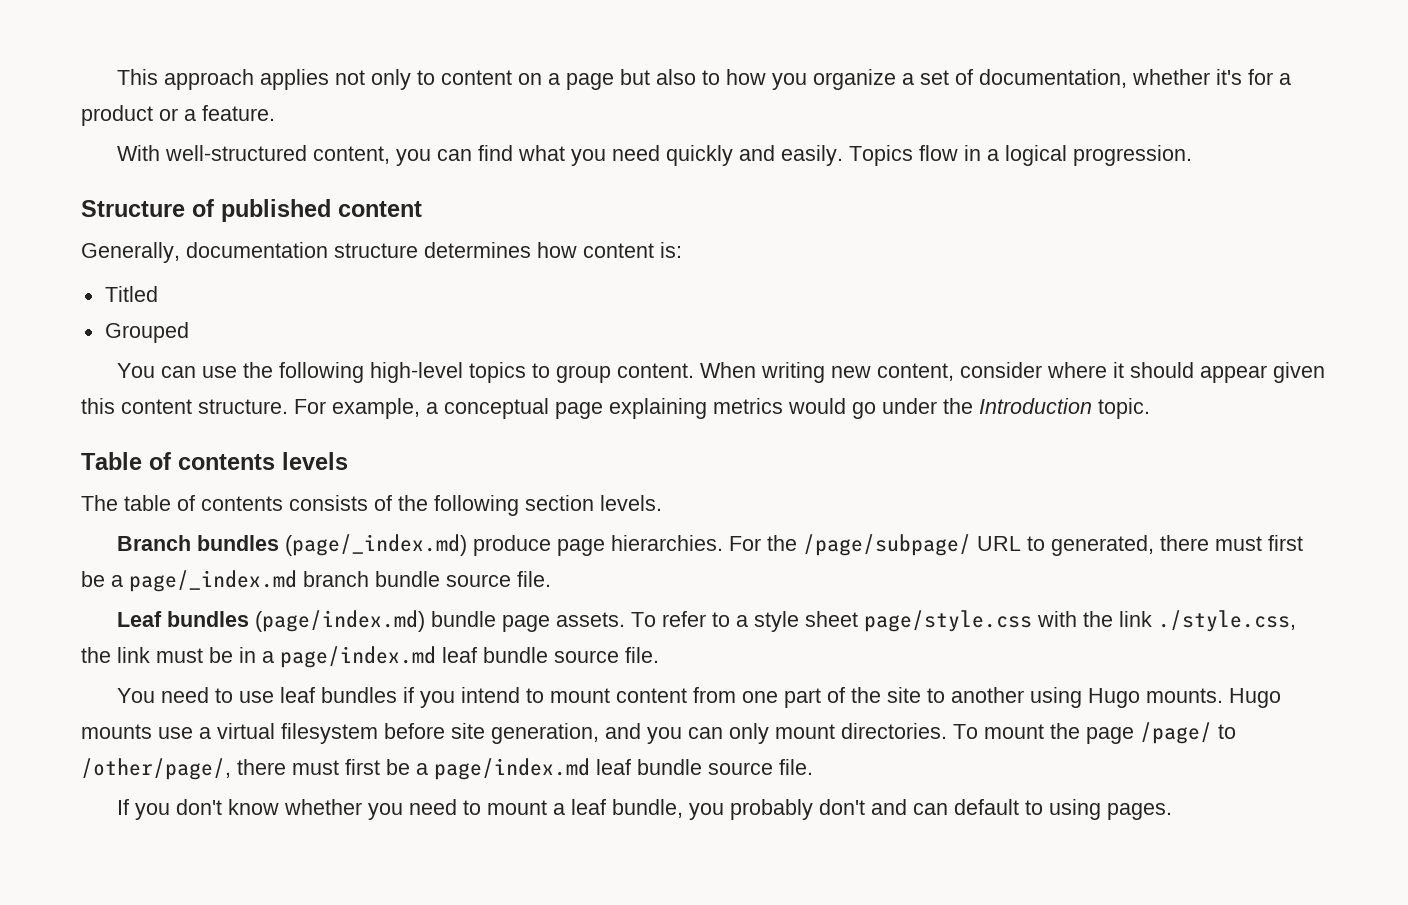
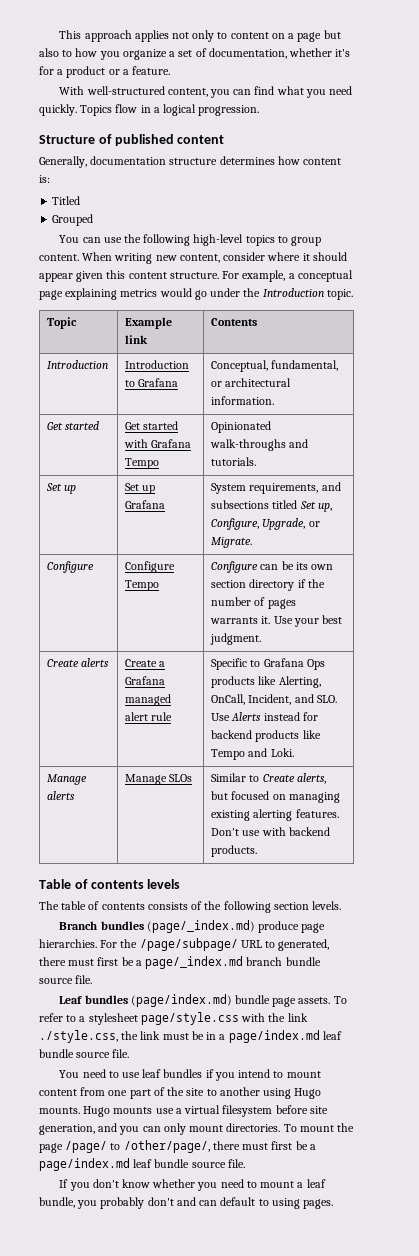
[665,145,843,166] quickly and easily. -> [39,104,77,116] quickly.
(1150, 408) none -> [47,317,78,329] [125,317,173,329] [125,335,149,344] [211,318,258,326] [47,360,109,369] [125,360,190,369] [125,378,179,387] [211,360,339,372] [211,378,292,387] [211,396,275,405] [47,421,100,430] [125,421,179,430] [124,439,192,448] [125,458,160,469] [211,421,272,433] [210,439,309,451] [211,457,257,466] [46,483,77,494] [125,483,156,494] [125,500,166,509] [211,482,341,494] [211,500,332,512] [211,518,320,530] [211,537,253,548] [47,561,95,573] [125,561,176,573] [125,580,160,591] [211,561,334,573] [211,579,325,591] [211,597,296,609] [210,615,343,627] [210,633,262,645] [47,658,110,667] [125,659,166,667] [125,676,166,685] [125,694,172,706] [125,712,173,721] [211,658,325,670] [211,676,321,688] [211,694,337,705] [211,712,318,721] [211,730,321,742] [211,748,294,760] [47,774,88,785] [47,791,76,800] [125,774,193,785] [211,773,326,784] [211,791,340,803] [211,809,339,821] [211,827,330,836] [211,845,258,857] // Topic | Example link | Contents // Introduction | Introduction to Grafana | Conceptual, fundamental, or architectural information. // Get started | Get started with Grafana Tempo | Opinionated walk-throughs and tutorials. // Set up | Set up Grafana | System requirements, and subsections titled Set up, Configure, Upgrade, or Migrate. // Configure | Configure Tempo | Configure can be its own section directory if the number of pages warrants it. Use your best judgment. // Create alerts | Create a Grafana managed alert rule | Specific to Grafana Ops products like Alerting, OnCall, Incident, and SLO. Use Alerts instead for backend products like Tempo and Loki. // Manage alerts | Manage SLOs | Similar to Create alerts, but focused on managing existing alerting features. Don't use with backend products.
[753,611,858,632] style sheet -> [88,1013,138,1025] stylesheet

